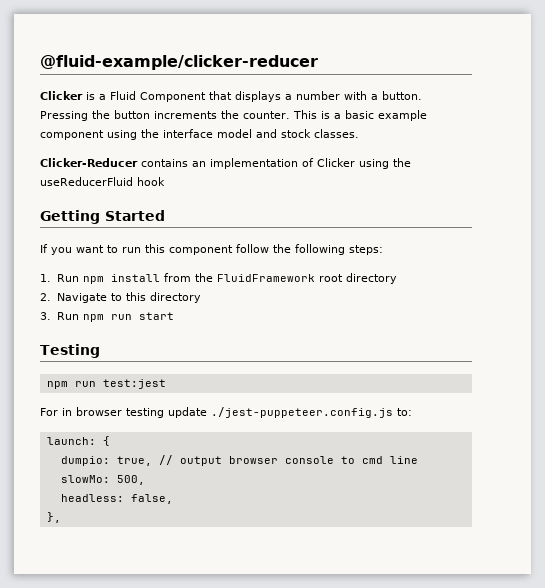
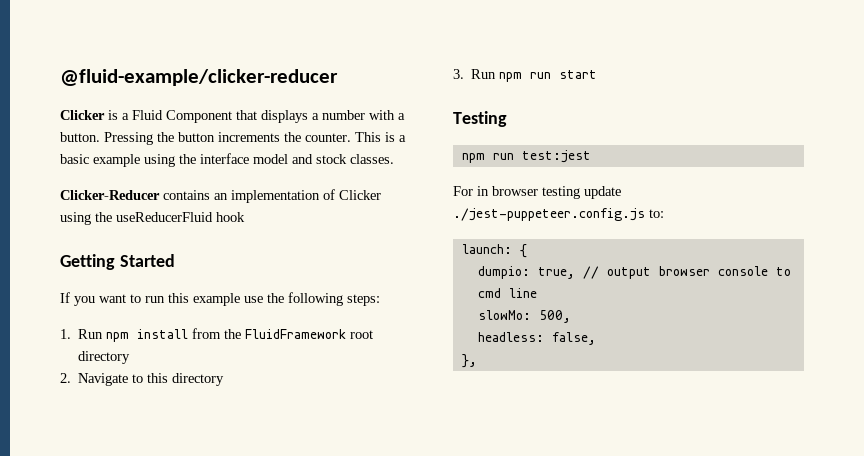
[40,130,104,140] component -> (140, 160) none
[169,244,269,255] component follow -> [193,293,263,306] example use

